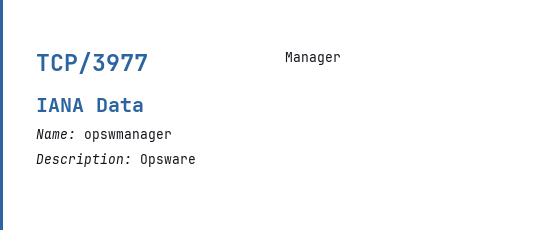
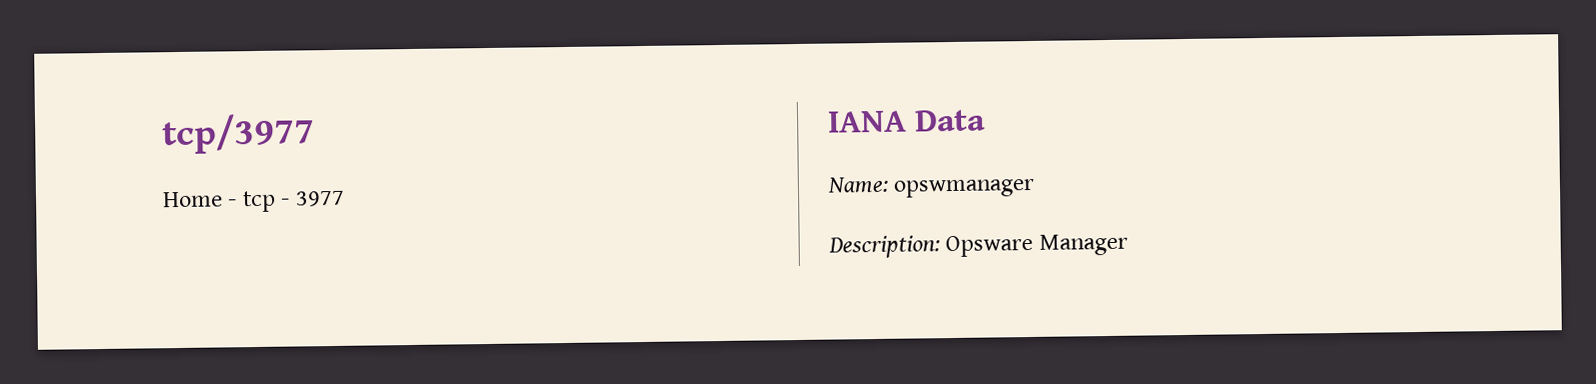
[36,52,148,74] TCP/3977 -> [161,113,315,155] [162,190,345,213] tcp/3977 // Home - tcp - 3977

